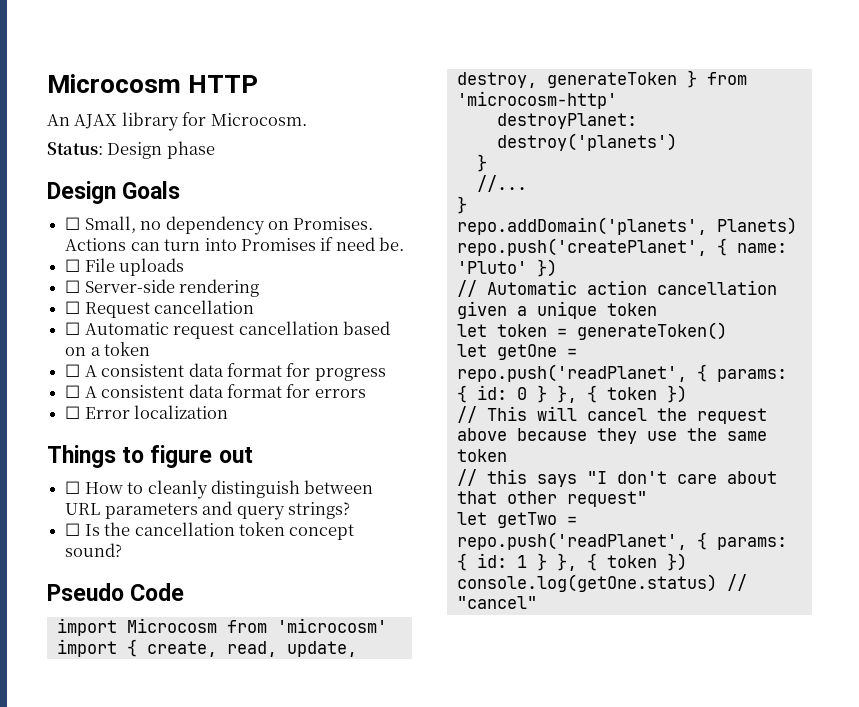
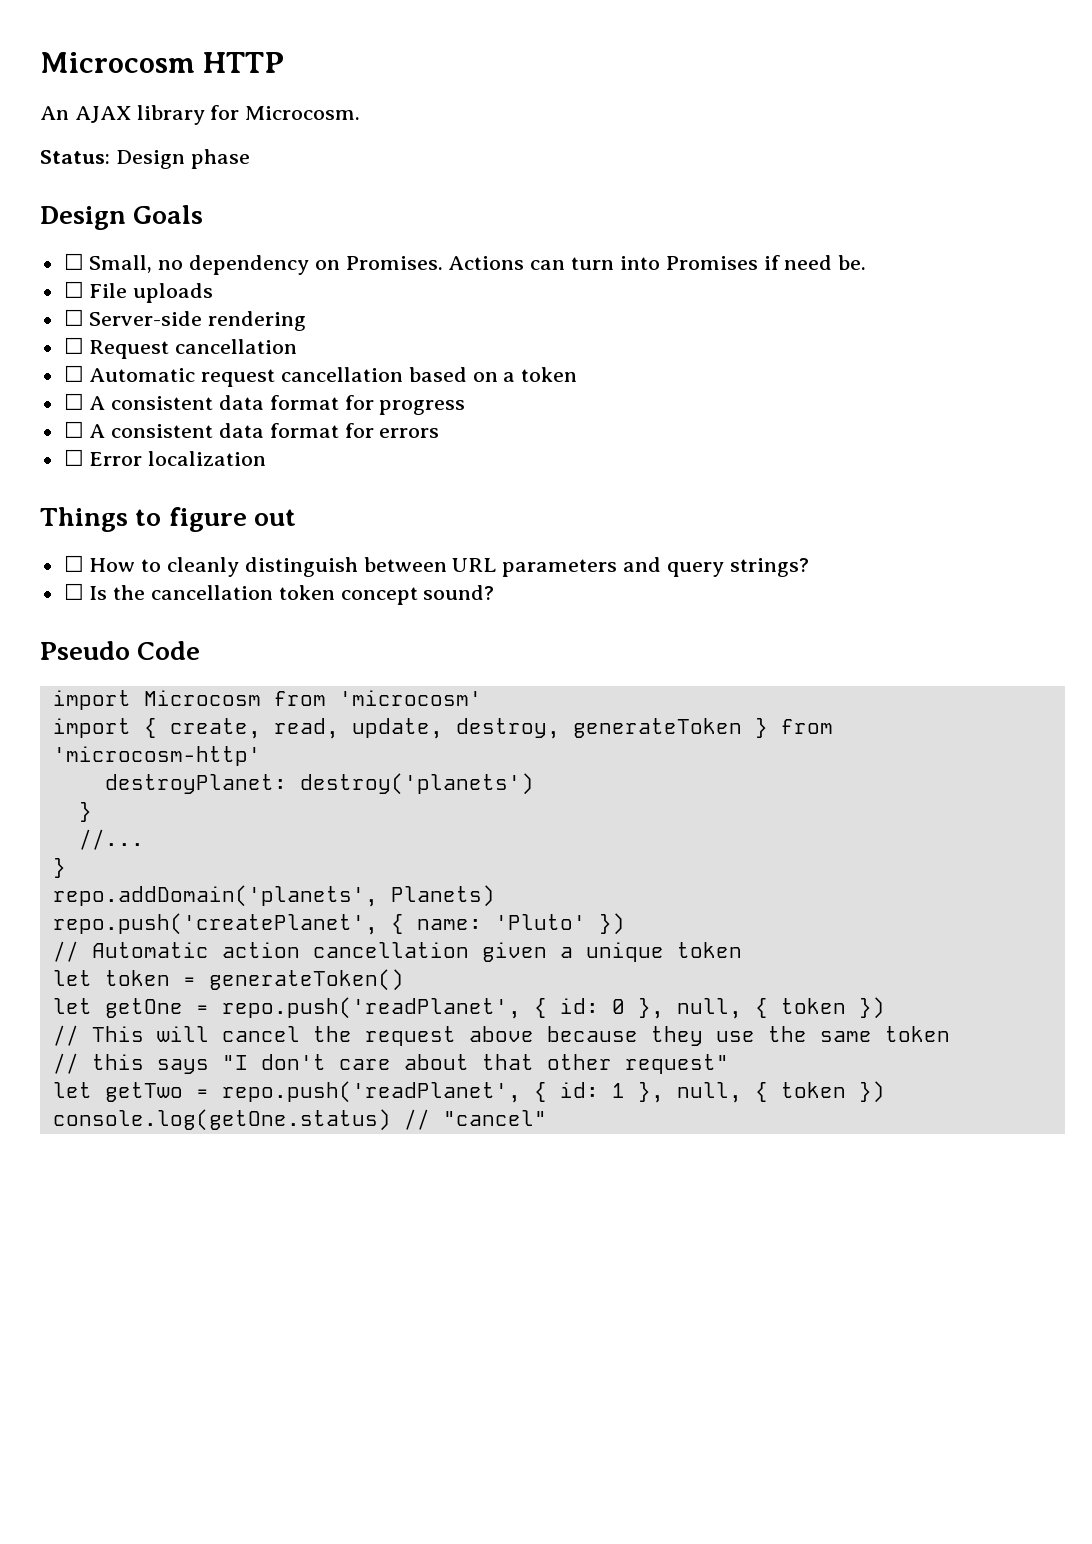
[716,369,787,382] [456,385,577,403] params: { id: 0 } }, -> [559,998,742,1019] id: 0 }, null,
[716,537,787,550] [456,553,577,571] params: { id: 1 } }, -> [559,1082,742,1103] id: 1 }, null,

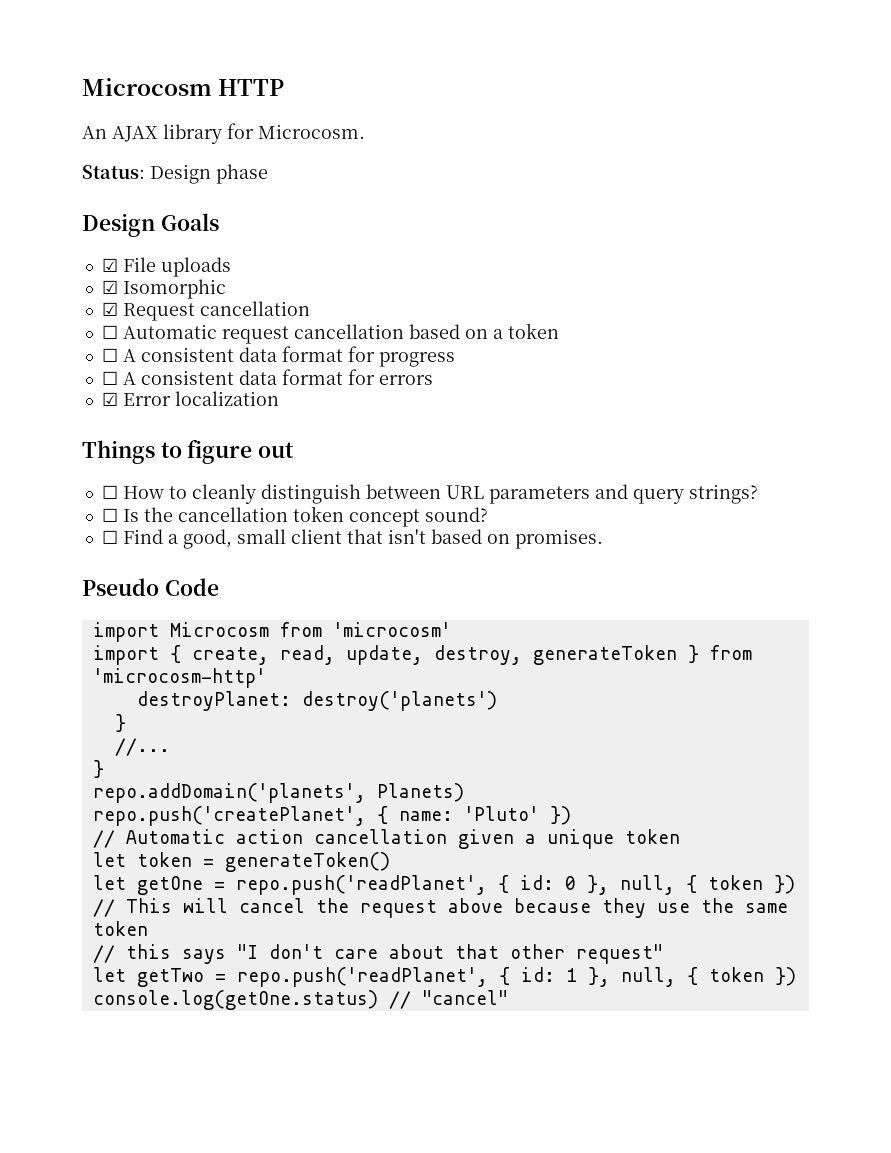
[63,253,867,275] [63,281,214,303] [63,309,307,331] [63,337,84,354] ☐ Small, no dependency on Promises. Actions can turn into Promises if need be. // ☐ File uploads // ☐ Server-side rendering // ☐ -> [101,257,231,277] [101,279,226,299] [101,302,118,316] ☑ File uploads // ☑ Isomorphic // ☑
[63,449,84,466] ☐ -> [101,392,118,406] ☑
(495, 592) none -> [101,529,603,549] // ☐ Find a good, small client that isn't based on promises.

